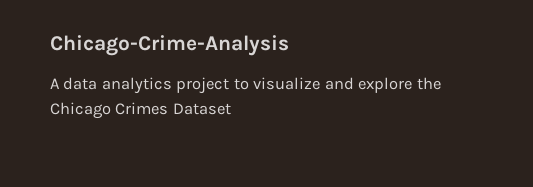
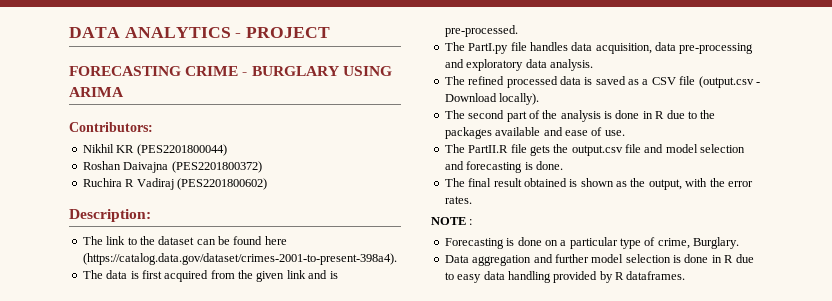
[50,35,289,56] [50,77,441,94] [50,102,231,119] Chicago-Crime-Analysis // A data analytics project to visualize and explore the Chicago Crimes Dataset -> [69,27,331,38] [69,66,392,76] [69,87,124,97] [69,122,153,132] [82,144,227,156] [82,161,262,173] [82,178,267,190] [69,209,151,222] [82,236,287,245] [82,253,397,265] [82,270,338,282] [444,25,518,37] [444,42,754,54] [444,59,593,71] [444,76,760,88] [444,93,540,105] [444,110,716,122] [444,127,625,139] [444,144,746,156] [444,161,563,173] [444,178,753,190] [444,196,472,204] [431,217,473,225] [444,237,740,249] [444,254,754,266] [444,271,686,283] DATA ANALYTICS - PROJECT // FORECASTING CRIME - BURGLARY USING ARIMA // Contributors: // Nikhil KR (PES2201800044) // Roshan Daivajna (PES2201800372) // Ruchira R Vadiraj (PES2201800602) // Description: // The link to the dataset can be found here (https://catalog.data.gov/dataset/crimes-2001-to-present-398a4). // The data is first acquired from the given link and is pre-processed. // The PartI.py file handles data acquisition, data pre-processing and exploratory data analysis. // The refined processed data is saved as a CSV file (output.csv - Download locally). // The second part of the analysis is done in R due to the packages available and ease of use. // The PartII.R file gets the output.csv file and model selection and forecasting is done. // The final result obtained is shown as the output, with the error rates. // NOTE : // Forecasting is done on a particular type of crime, Burglary. // Data aggregation and further model selection is done in R due to easy data handling provided by R dataframes.

